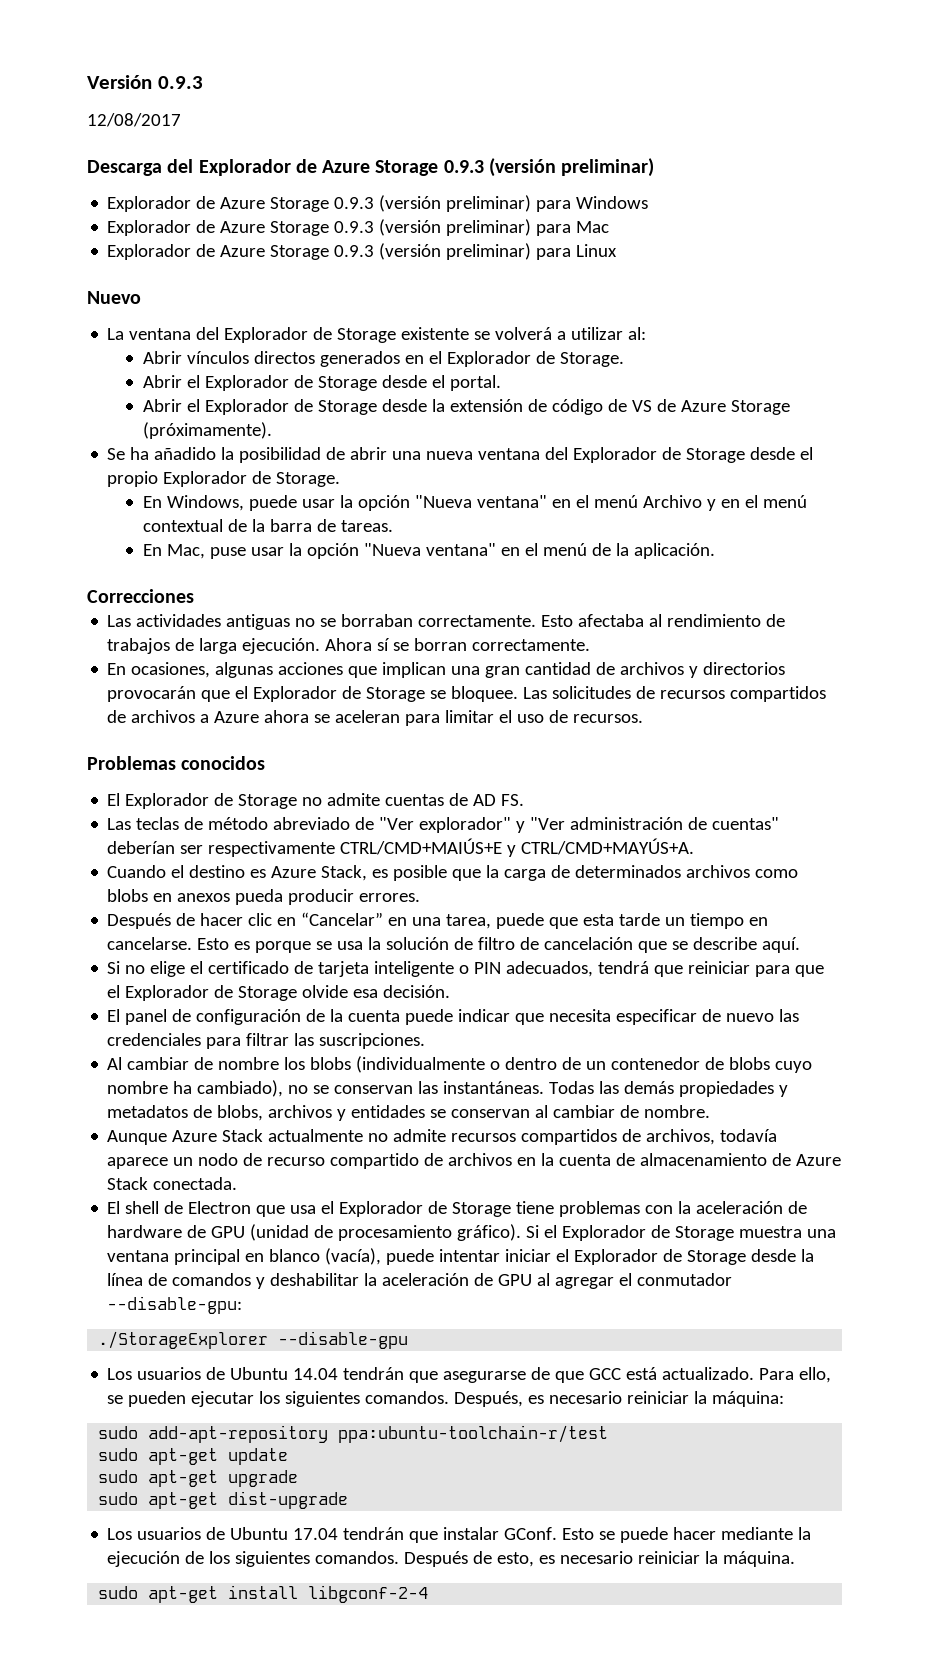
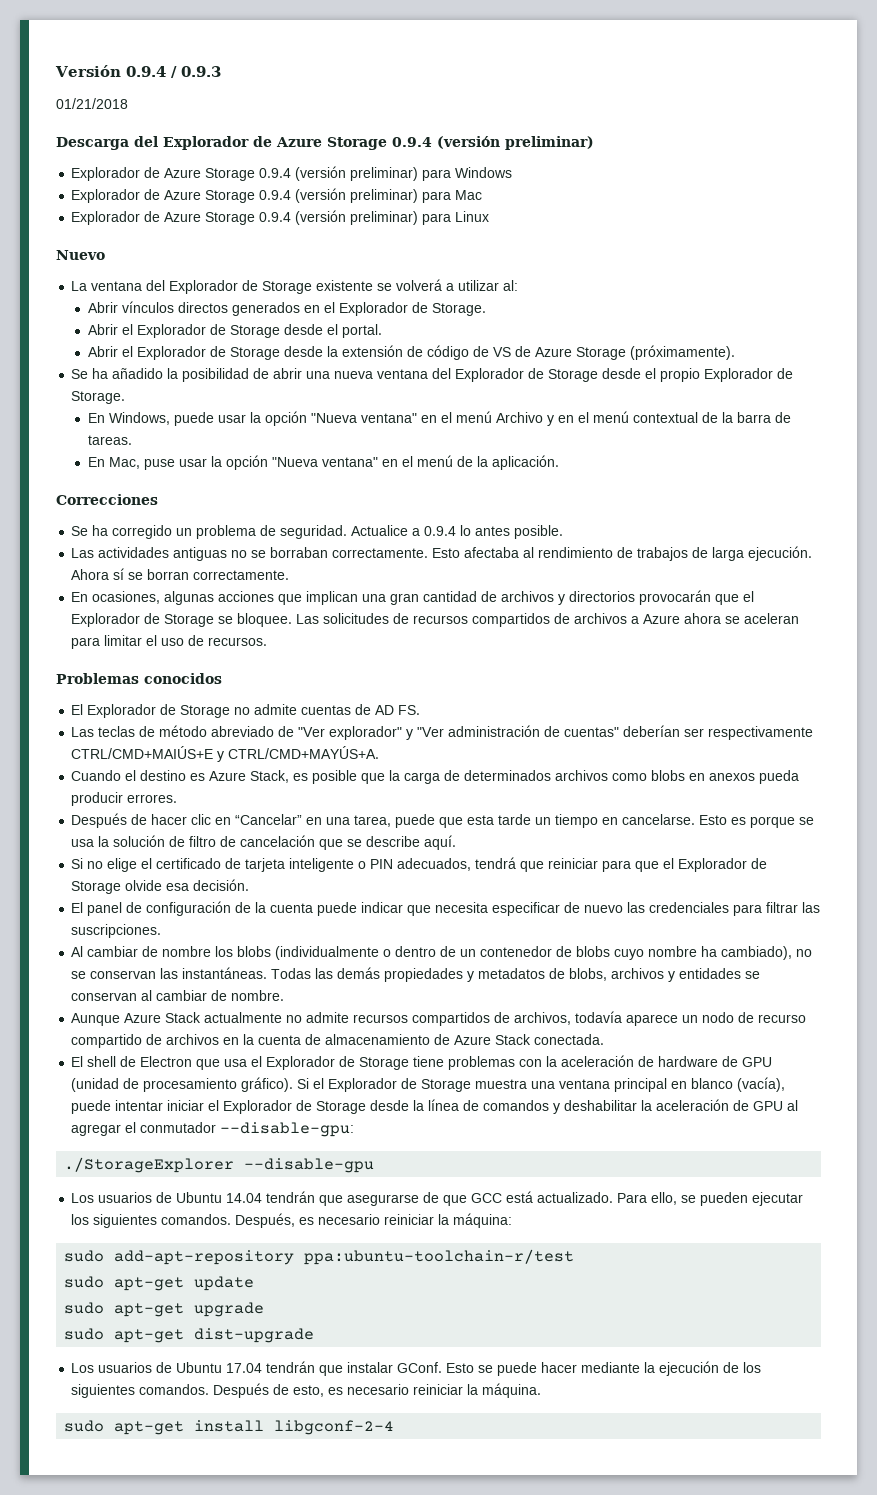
(152, 82) none -> [125,66,177,78] 0.9.4 /
[87,113,181,127] 12/08/2017 -> [56,98,128,109] 01/21/2018
[443,160,484,173] 0.9.3 -> [392,137,432,147] 0.9.4
[334,197,375,209] 0.9.3 -> [259,168,292,178] 0.9.4
[334,221,375,233] 0.9.3 -> [259,190,292,200] 0.9.4
[334,245,375,257] 0.9.3 -> [259,212,292,222] 0.9.4
(194, 596) none -> [71,525,564,539] // Se ha corregido un problema de seguridad. Actualice a 0.9.4 lo antes posible.

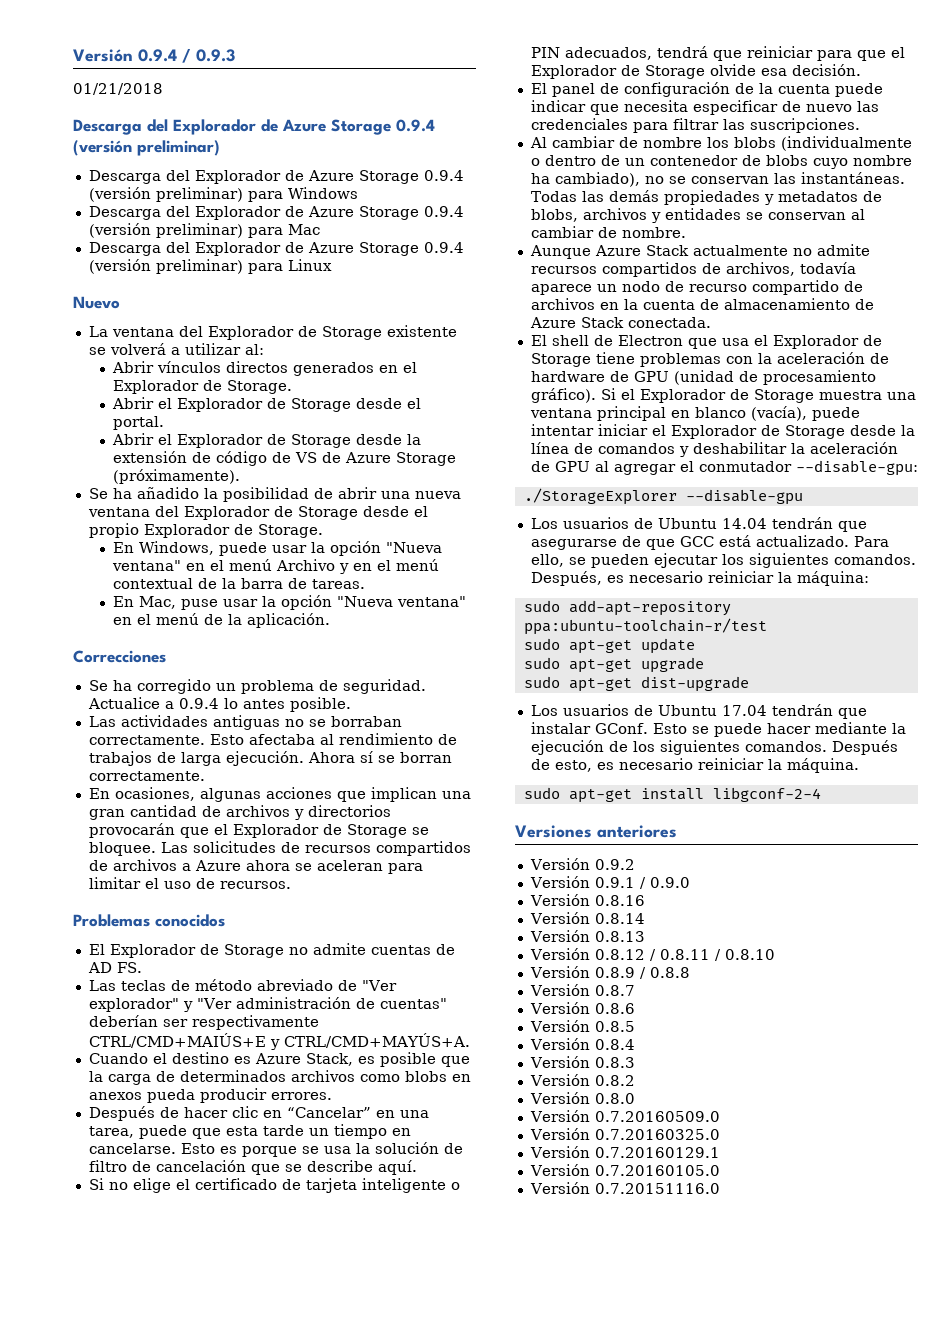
(594, 143) none -> [88,170,190,184] Descarga del
(513, 172) none -> [88,206,190,220] Descarga del
(483, 195) none -> [88,242,190,256] Descarga del
(395, 1427) none -> [515,825,677,838] [529,858,635,870] [529,876,690,889] [529,894,645,906] [529,912,645,924] [529,930,645,942] [529,948,775,961] [529,966,690,979] [529,984,635,996] [529,1002,635,1014] [529,1020,635,1032] [529,1038,635,1050] [529,1056,635,1068] [529,1074,635,1086] [529,1092,635,1104] [529,1110,720,1122] [529,1128,720,1140] [529,1146,720,1158] [529,1164,720,1176] [529,1182,720,1194] // Versiones anteriores // Versión 0.9.2 // Versión 0.9.1 / 0.9.0 // Versión 0.8.16 // Versión 0.8.14 // Versión 0.8.13 // Versión 0.8.12 / 0.8.11 / 0.8.10 // Versión 0.8.9 / 0.8.8 // Versión 0.8.7 // Versión 0.8.6 // Versión 0.8.5 // Versión 0.8.4 // Versión 0.8.3 // Versión 0.8.2 // Versión 0.8.0 // Versión 0.7.20160509.0 // Versión 0.7.20160325.0 // Versión 0.7.20160129.1 // Versión 0.7.20160105.0 // Versión 0.7.20151116.0

